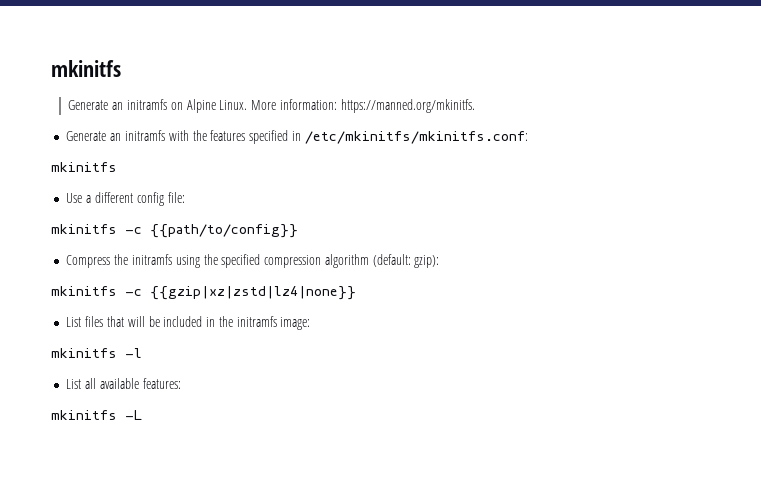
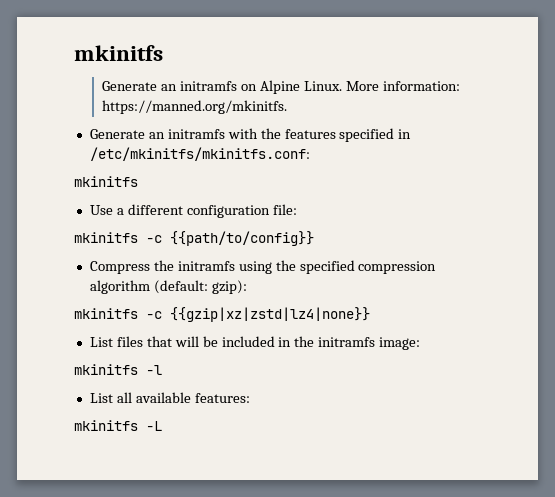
[136,192,164,206] config -> [186,205,270,218] configuration

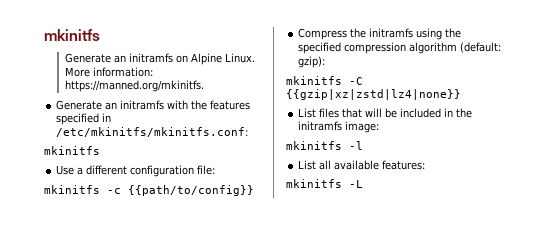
[146,311,162,319] -c -> [349,77,363,85] -C

